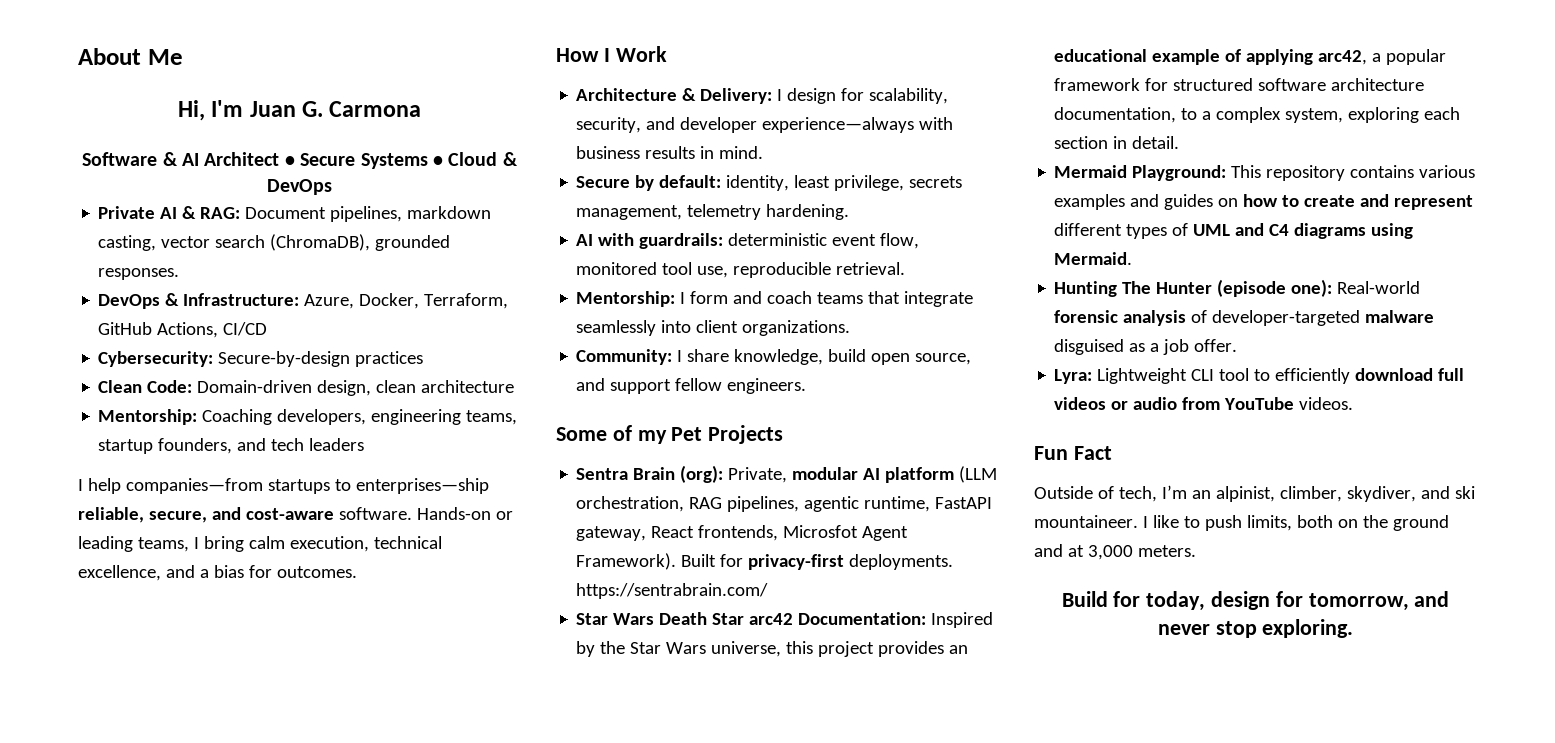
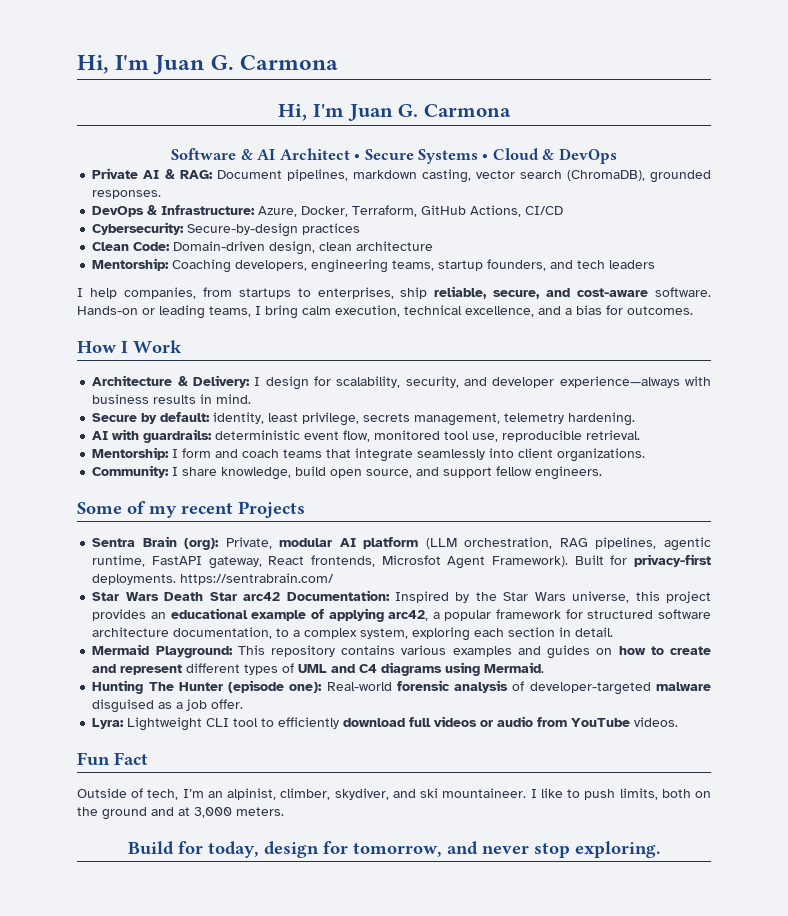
[78,48,183,65] About Me -> [77,55,338,75] Hi, I'm Juan G. Carmona
[125,478,489,494] companies—from startups to enterprises—ship -> [123,287,428,299] companies, from startups to enterprises, ship
[671,427,703,441] Pet -> [181,503,233,514] recent

